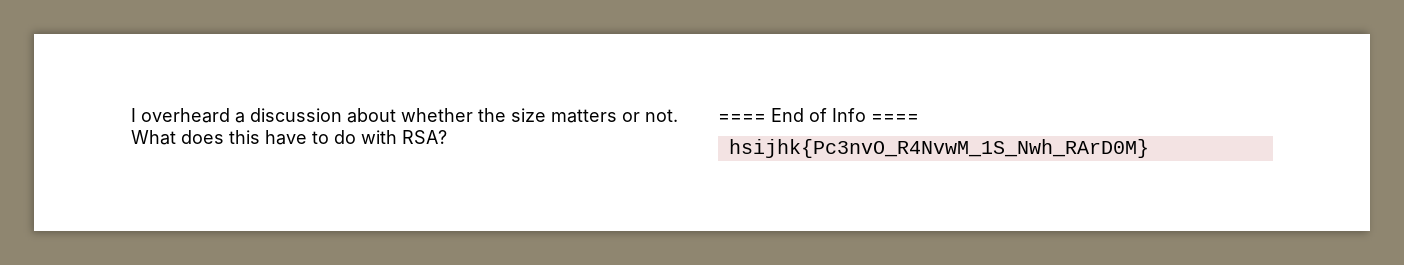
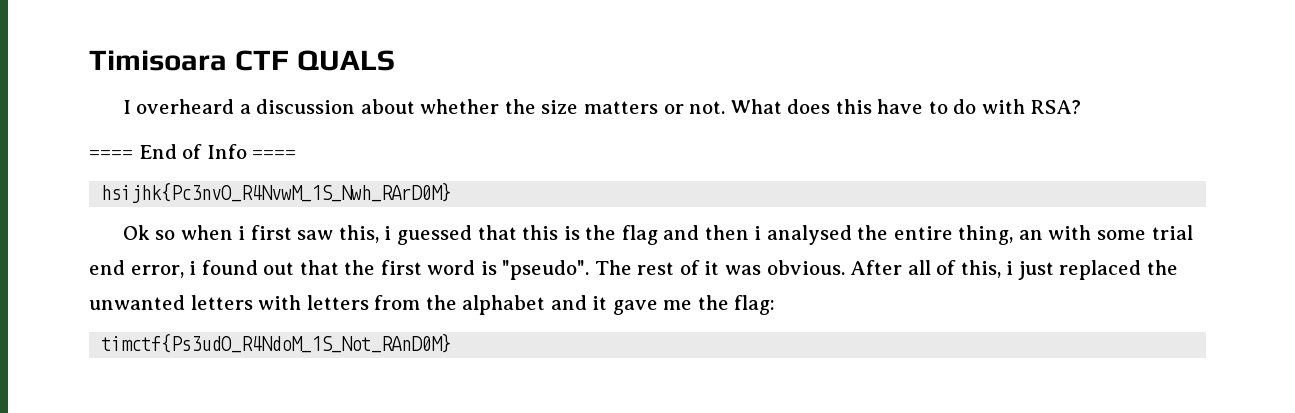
(131, 115) none -> [89,50,395,71] Timisoara CTF QUALS //
(1149, 148) none -> [122,225,1193,245] [89,260,1178,280] [89,295,776,315] [101,333,452,353] // Ok so when i first saw this, i guessed that this is the flag and then i analysed the entire thing, an with some trial end error, i found out that the first word is "pseudo". The rest of it was obvious. After all of this, i just replaced the unwanted letters with letters from the alphabet and it gave me the flag: // timctf{Ps3udO_R4NdoM_1S_Not_RAnD0M}

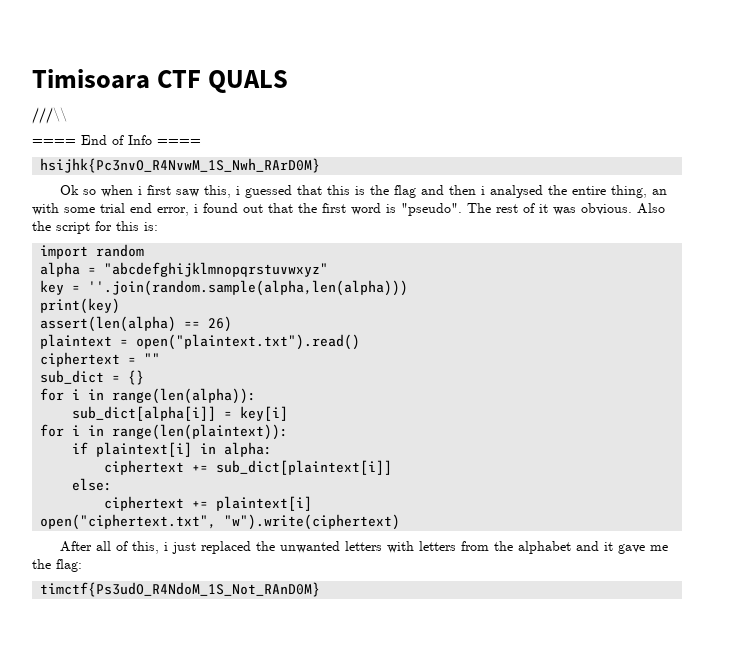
[122,99,1082,114] I overheard a discussion about whether the size matters or not. What does this have to do with RSA? -> [32,107,67,124] ///\\
(845, 267) none -> [637,203,665,214] [32,221,158,234] [40,244,145,259] [40,262,329,277] [40,280,409,296] [40,298,121,314] [40,316,233,332] [40,334,361,350] [40,352,161,367] [40,370,145,385] [40,388,257,404] [72,406,289,421] [40,424,289,440] [72,442,273,457] [104,460,393,475] [72,478,113,491] [104,496,313,511] [40,514,401,530] Also the script for this is: // import random // alpha = "abcdefghijklmnopqrstuvwxyz" // key = ''.join(random.sample(alpha,len(alpha))) // print(key) // assert(len(alpha) == 26) // plaintext = open("plaintext.txt").read() // ciphertext = "" // sub_dict = {} // for i in range(len(alpha)): // sub_dict[alpha[i]] = key[i] // for i in range(len(plaintext)): // if plaintext[i] in alpha: // ciphertext += sub_dict[plaintext[i]] // else: // ciphertext += plaintext[i] // open("ciphertext.txt", "w").write(ciphertext) //

